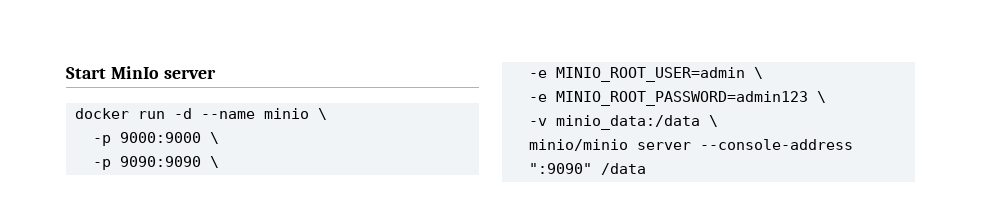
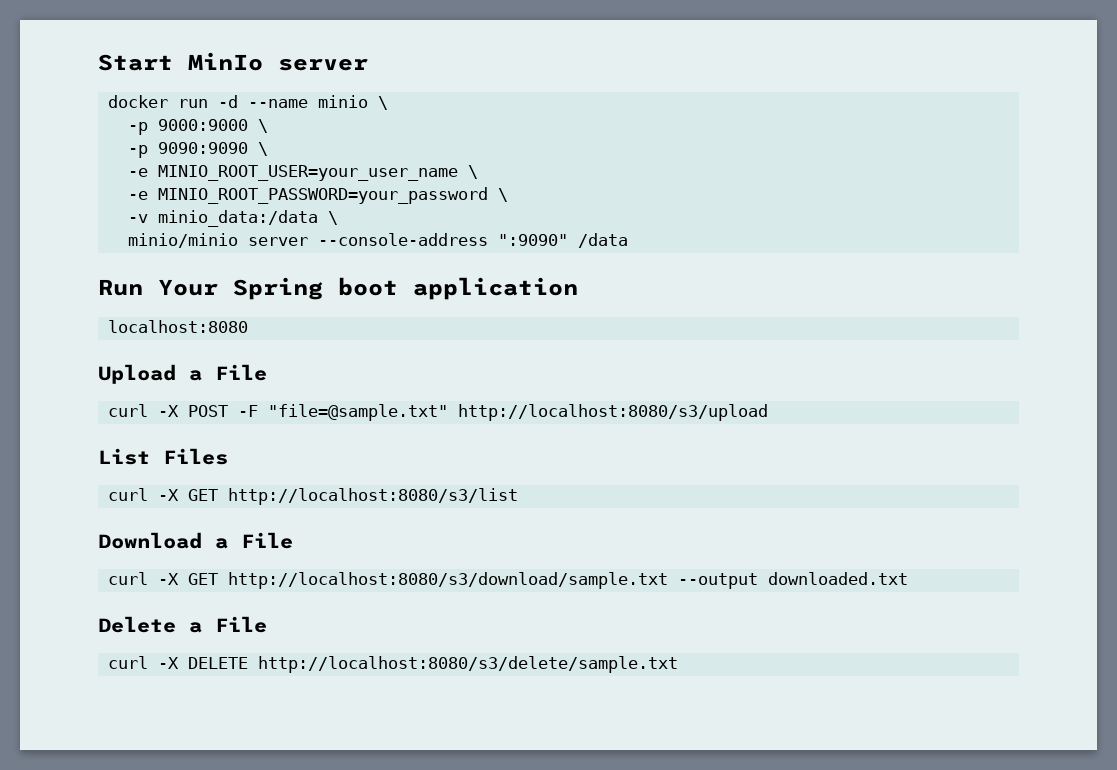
[555,67,763,82] [528,91,808,106] MINIO_ROOT_USER=admin \ // -e MINIO_ROOT_PASSWORD=admin123 -> [158,165,479,181] [128,187,489,204] MINIO_ROOT_USER=your_user_name \ // -e MINIO_ROOT_PASSWORD=your_password
(646, 169) none -> [98,277,578,300] [108,320,249,333] [98,364,267,384] [108,404,769,421] [98,448,228,465] [108,488,519,505] [98,532,293,549] [108,572,909,589] [98,616,267,633] [108,656,679,673] // Run Your Spring boot application // localhost:8080 // Upload a File // curl -X POST -F "file=@sample.txt" http://localhost:8080/s3/upload // List Files // curl -X GET http://localhost:8080/s3/list // Download a File // curl -X GET http://localhost:8080/s3/download/sample.txt --output downloaded.txt // Delete a File // curl -X DELETE http://localhost:8080/s3/delete/sample.txt

